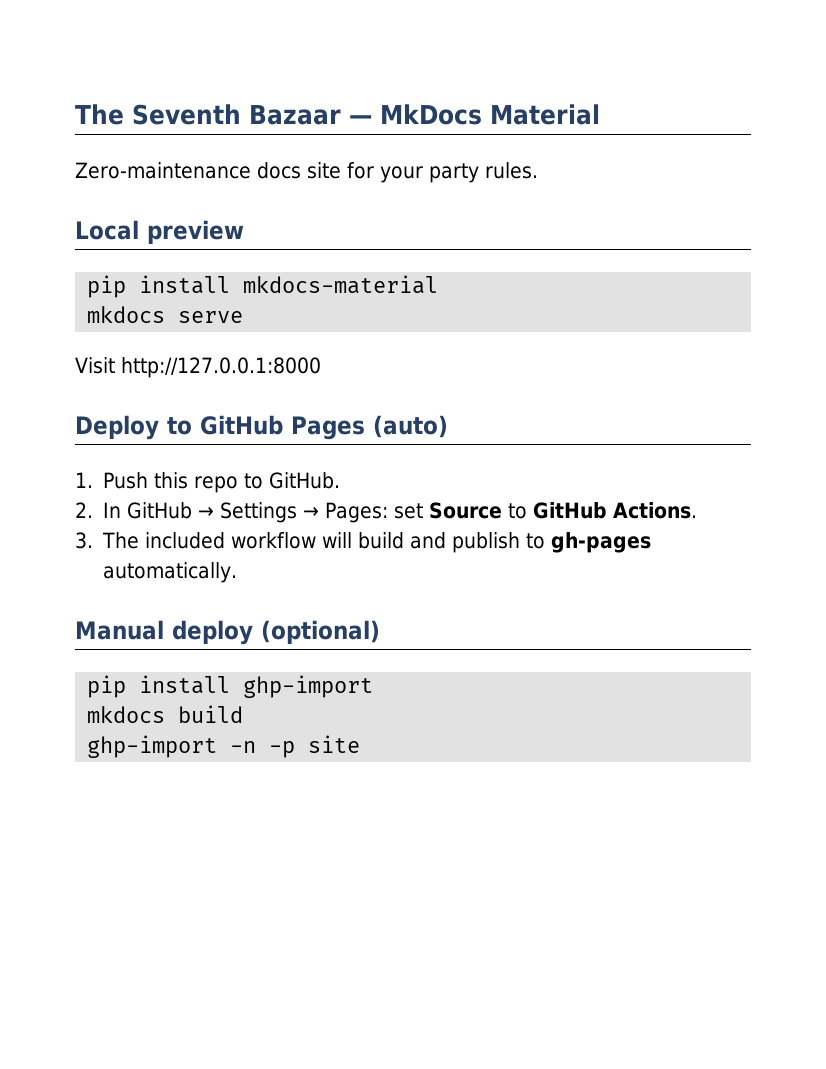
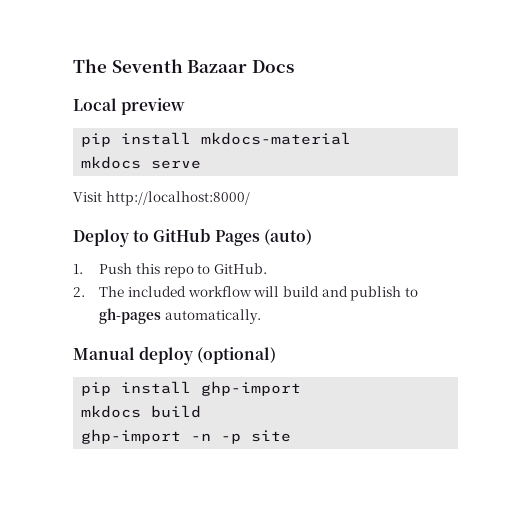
[349,104,600,125] [75,162,538,183] — MkDocs Material // Zero‑maintenance docs site for your party rules. -> [251,60,294,73] Docs
[121,357,321,378] http://127.0.0.1:8000 -> [105,191,250,206] http://localhost:8000/
[103,502,698,523] [75,532,93,549] In GitHub → Settings → Pages: set Source to GitHub Actions. // 3. -> (85, 292) none

